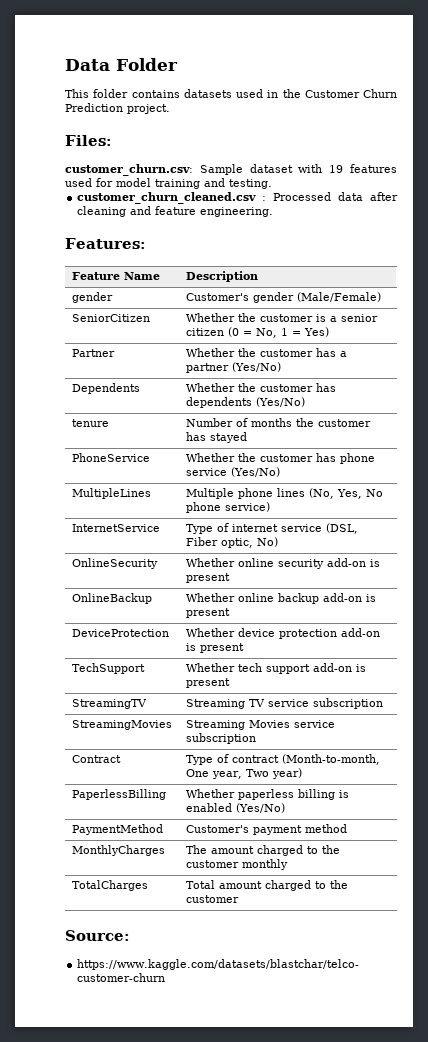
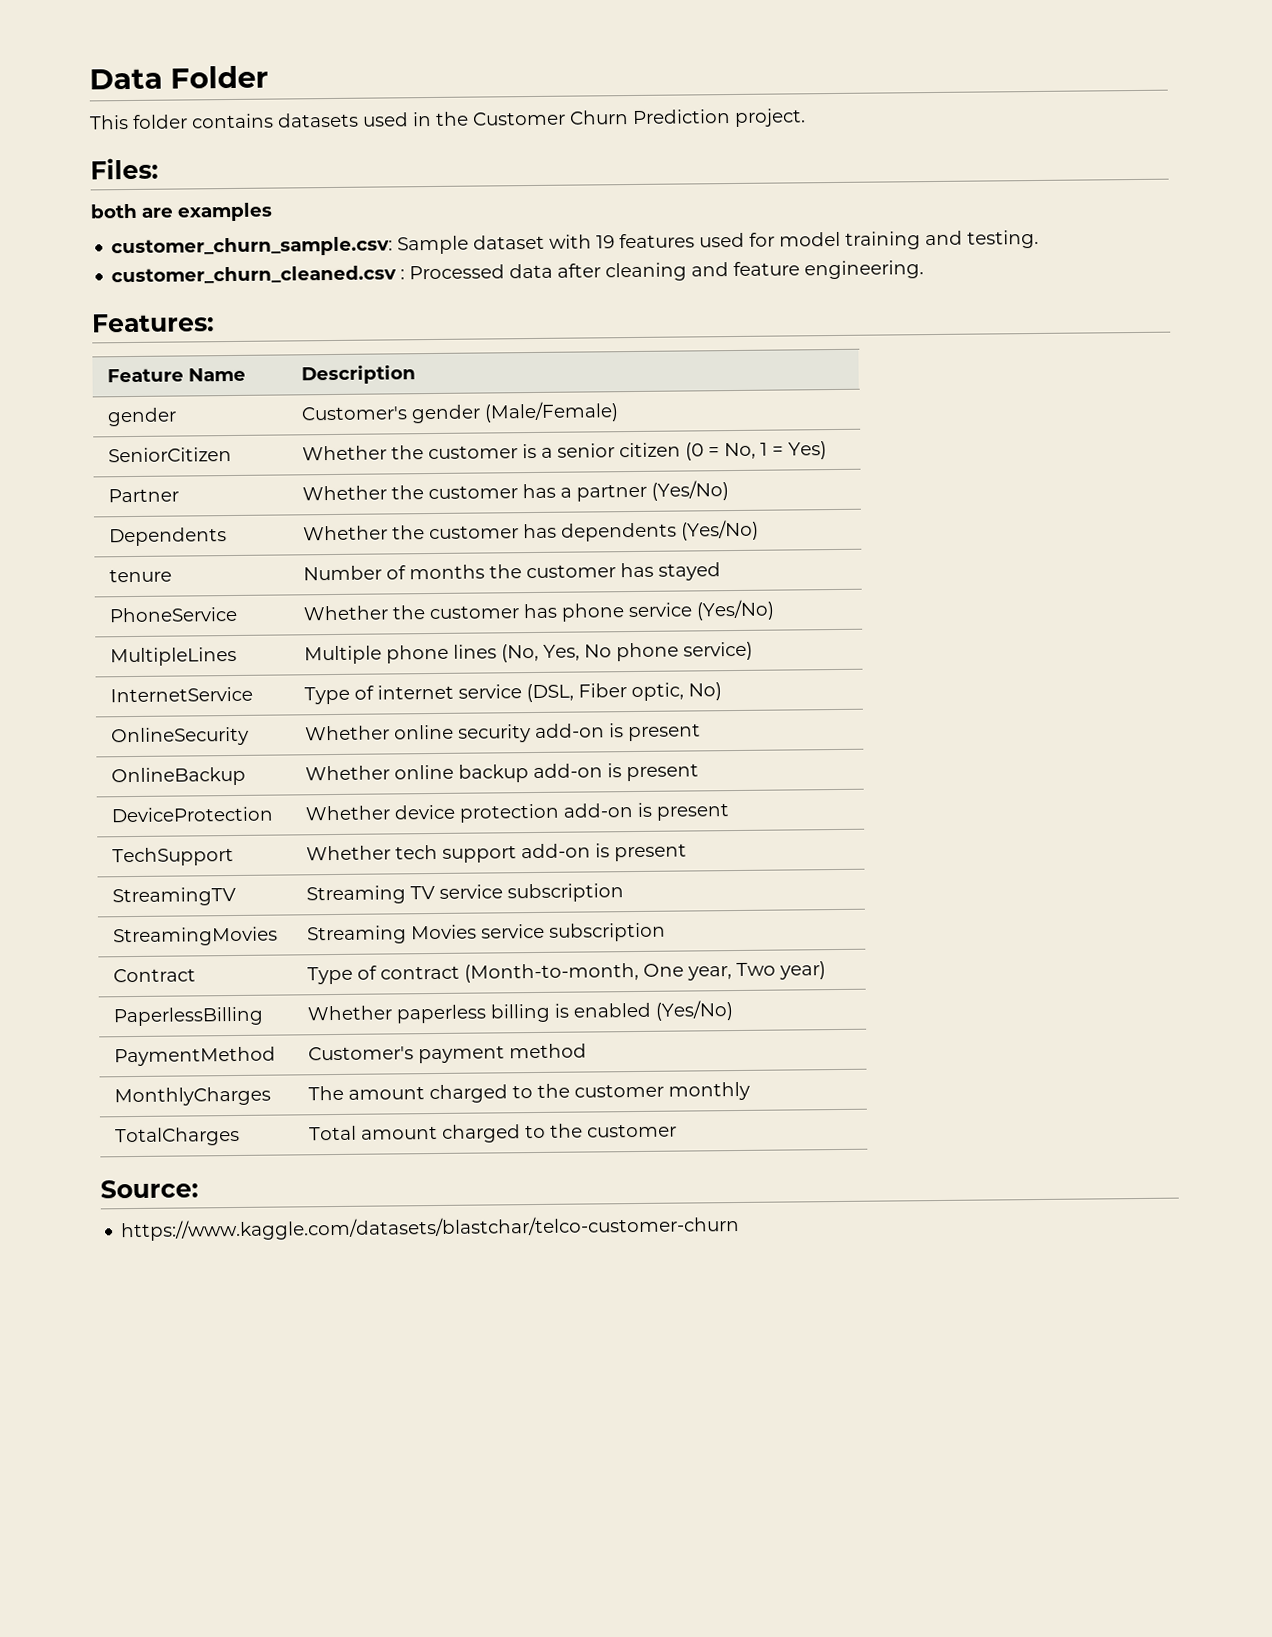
[65,164,193,176] customer_churn.csv: -> [90,202,273,222] [111,236,394,258] both are examples // customer_churn_sample.csv:

